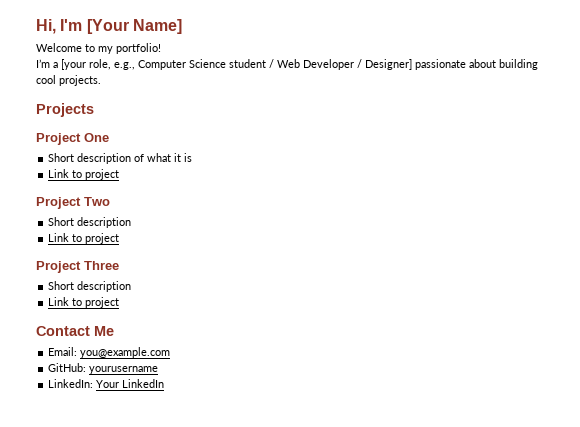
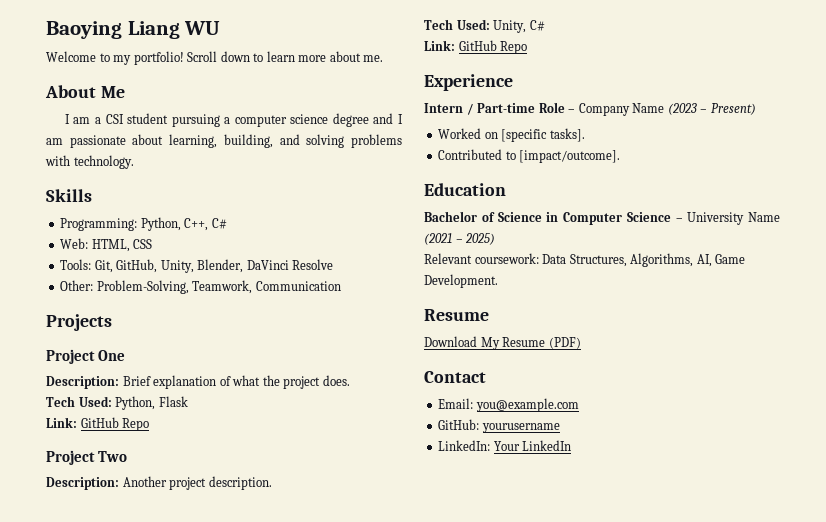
[36,19,182,34] Hi, I'm [Your Name] -> [46,21,221,39] Baoying Liang WU
[36,59,538,70] [36,75,101,86] [36,103,94,117] [36,133,109,145] [48,153,193,164] [48,169,120,180] [36,197,110,209] [48,217,132,228] [48,233,120,244] [36,261,119,273] [48,281,132,292] [48,297,120,308] // I’m a [your role, e.g., Computer Science student / Web Developer / Designer] passionate about building cool projects. // Projects // Project One // Short description of what it is // Link to project // Project Two // Short description // Link to project // Project Three // Short description // Link to project -> [187,51,384,62] [45,85,125,98] [64,113,403,127] [46,134,403,148] [45,155,134,169] [46,189,92,202] [60,217,227,231] [60,238,153,252] [60,259,334,273] [60,280,341,294] [46,314,112,331] [46,349,126,364] [46,375,350,389] [46,396,188,410] [46,417,150,431] [46,450,128,465] [46,476,272,490] [424,19,545,33] [424,40,528,54] [424,74,513,91] [424,102,756,116] [438,128,585,142] [438,149,621,163] [424,183,506,196] [424,211,780,225] [424,233,496,245] [424,253,746,267] [424,274,498,288] [424,309,489,321] [424,336,581,350] Scroll down to learn more about me. // About Me // I am a CSI student pursuing a computer science degree and I am passionate about learning, building, and solving problems with technology. // Skills // Programming: Python, C++, C# // Web: HTML, CSS // Tools: Git, GitHub, Unity, Blender, DaVinci Resolve // Other: Problem-Solving, Teamwork, Communication // Projects // Project One // Description: Brief explanation of what the project does. // Tech Used: Python, Flask // Link: GitHub Repo // Project Two // Description: Another project description. // Tech Used: Unity, C# // Link: GitHub Repo // Experience // Intern / Part-time Role – Company Name (2023 – Present) // Worked on [specific tasks]. // Contributed to [impact/outcome]. // Education // Bachelor of Science in Computer Science – University Name (2021 – 2025) // Relevant coursework: Data Structures, Algorithms, AI, Game Development. // Resume // Download My Resume (PDF)
[94,326,114,336] Me -> (486, 377) none

